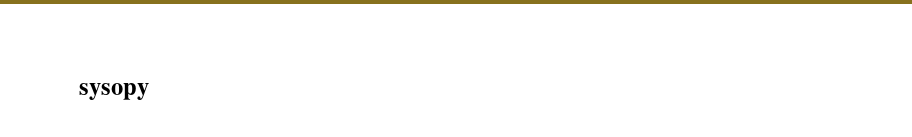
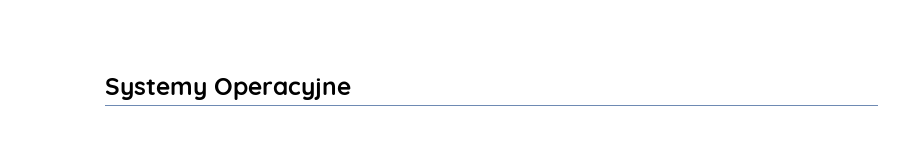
[79,83,149,100] sysopy -> [105,78,351,100] Systemy Operacyjne

